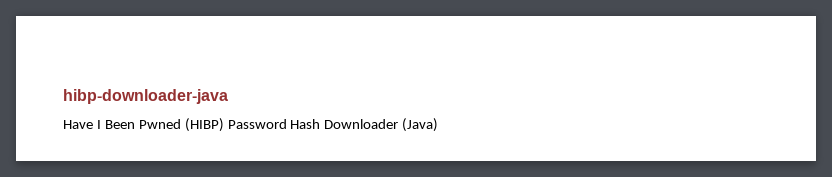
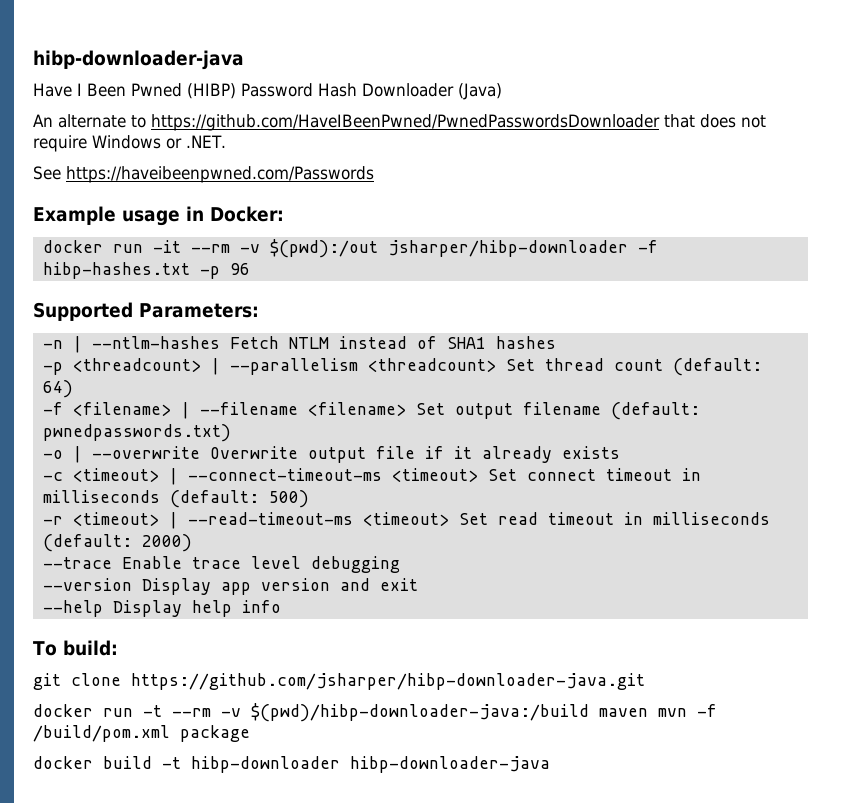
(439, 125) none -> [33,114,766,131] [33,135,226,152] [33,166,374,183] [33,206,284,226] [42,239,658,258] [42,262,250,279] [33,302,259,321] [42,336,556,353] [42,358,762,376] [42,380,73,398] [42,402,700,420] [42,424,231,442] [42,446,620,463] [42,468,701,485] [42,490,309,508] [42,512,770,529] [42,534,192,552] [42,556,400,573] [42,578,418,595] [42,600,281,617] [33,640,118,656] [33,673,645,690] [33,703,717,722] [33,725,250,742] [33,756,550,773] // An alternate to https://github.com/HaveIBeenPwned/PwnedPasswordsDownloader that does not require Windows or .NET. // See https://haveibeenpwned.com/Passwords // Example usage in Docker: // docker run -it --rm -v $(pwd):/out jsharper/hibp-downloader -f hibp-hashes.txt -p 96 // Supported Parameters: // -n | --ntlm-hashes Fetch NTLM instead of SHA1 hashes // -p <threadcount> | --parallelism <threadcount> Set thread count (default: 64) // -f <filename> | --filename <filename> Set output filename (default: pwnedpasswords.txt) // -o | --overwrite Overwrite output file if it already exists // -c <timeout> | --connect-timeout-ms <timeout> Set connect timeout in milliseconds (default: 500) // -r <timeout> | --read-timeout-ms <timeout> Set read timeout in milliseconds (default: 2000) // --trace Enable trace level debugging // --version Display app version and exit // --help Display help info // To build: // git clone https://github.com/jsharper/hibp-downloader-java.git // docker run -t --rm -v $(pwd)/hibp-downloader-java:/build maven mvn -f /build/pom.xml package // docker build -t hibp-downloader hibp-downloader-java

